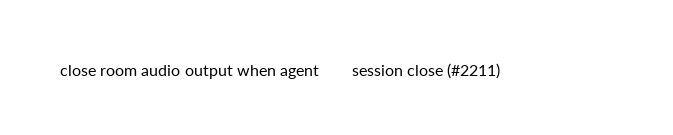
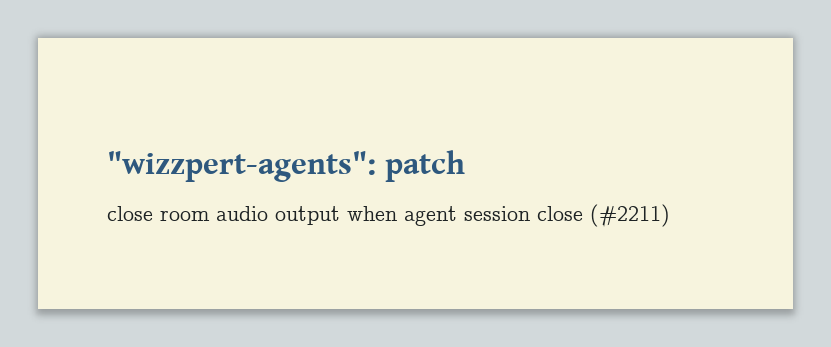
(60, 70) none -> [107,150,465,182] "wizzpert-agents": patch //

